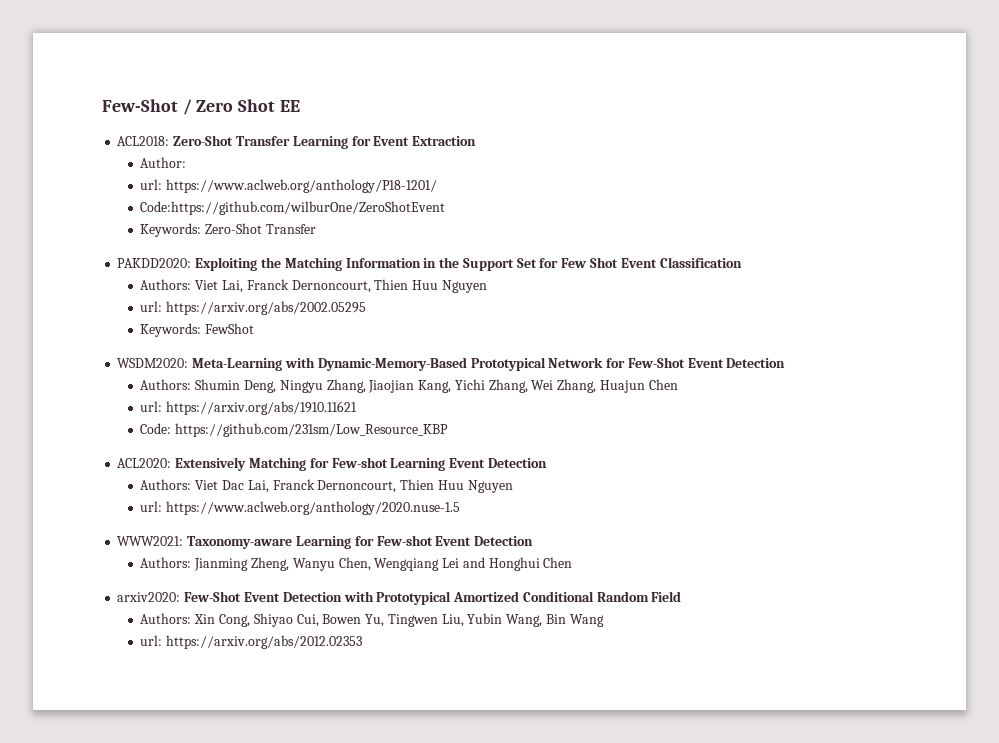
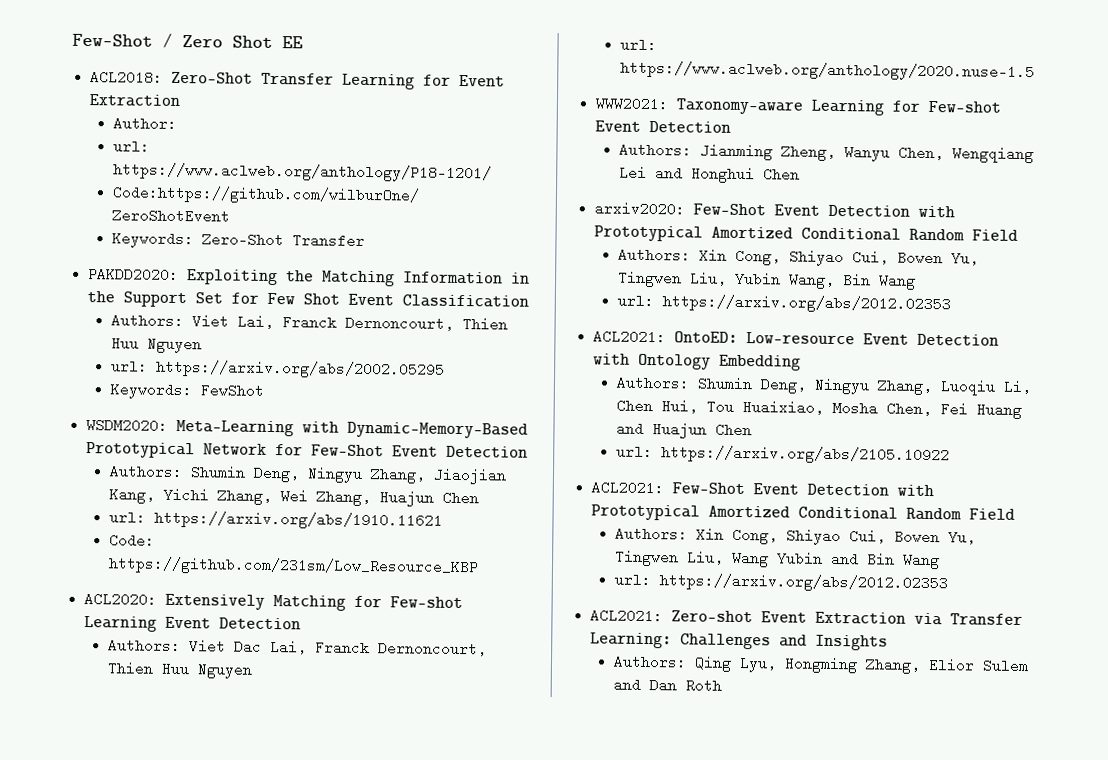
(363, 642) none -> [593,329,1000,346] [593,353,802,371] [616,375,1033,396] [616,398,1023,419] [616,421,753,439] [616,444,951,465] [591,480,935,497] [591,504,1016,521] [615,526,977,546] [615,549,941,570] [614,572,949,593] [590,608,1024,627] [590,632,889,651] [613,654,1030,674] [613,677,723,693] // ACL2021: OntoED: Low-resource Event Detection with Ontology Embedding // Authors: Shumin Deng, Ningyu Zhang, Luoqiu Li, Chen Hui, Tou Huaixiao, Mosha Chen, Fei Huang and Huajun Chen // url: https://arxiv.org/abs/2105.10922 // ACL2021: Few-Shot Event Detection with Prototypical Amortized Conditional Random Field // Authors: Xin Cong, Shiyao Cui, Bowen Yu, Tingwen Liu, Wang Yubin and Bin Wang // url: https://arxiv.org/abs/2012.02353 // ACL2021: Zero-shot Event Extraction via Transfer Learning: Challenges and Insights // Authors: Qing Lyu, Hongming Zhang, Elior Sulem and Dan Roth

